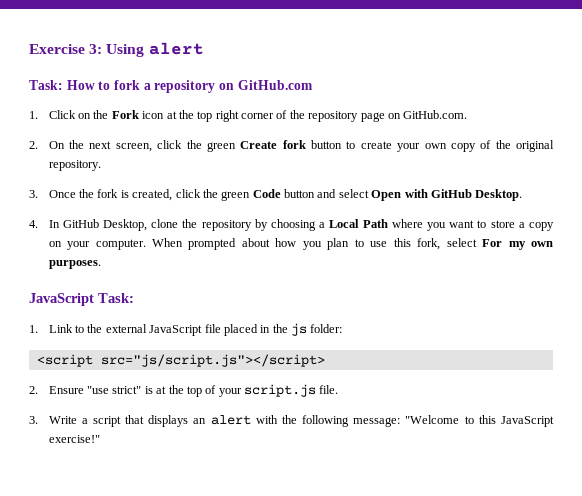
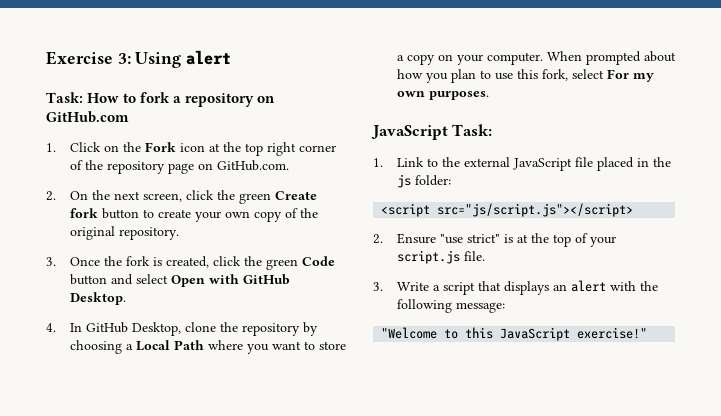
(401, 422) none -> (505, 307) //

